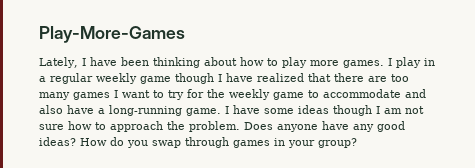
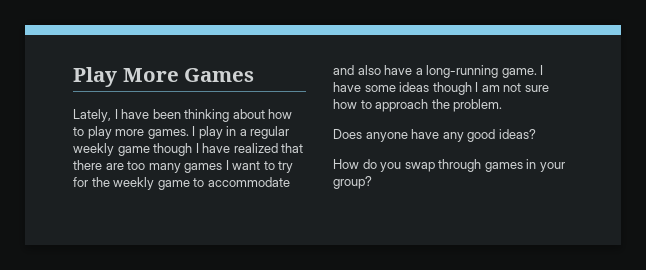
[39,26,185,43] Play-More-Games -> [73,67,255,87] Play More Games
(240, 126) none -> (503, 105) //
(76, 141) none -> (536, 134) //

